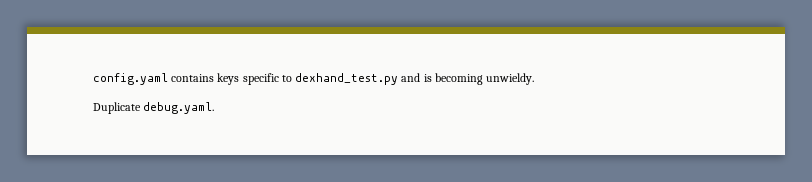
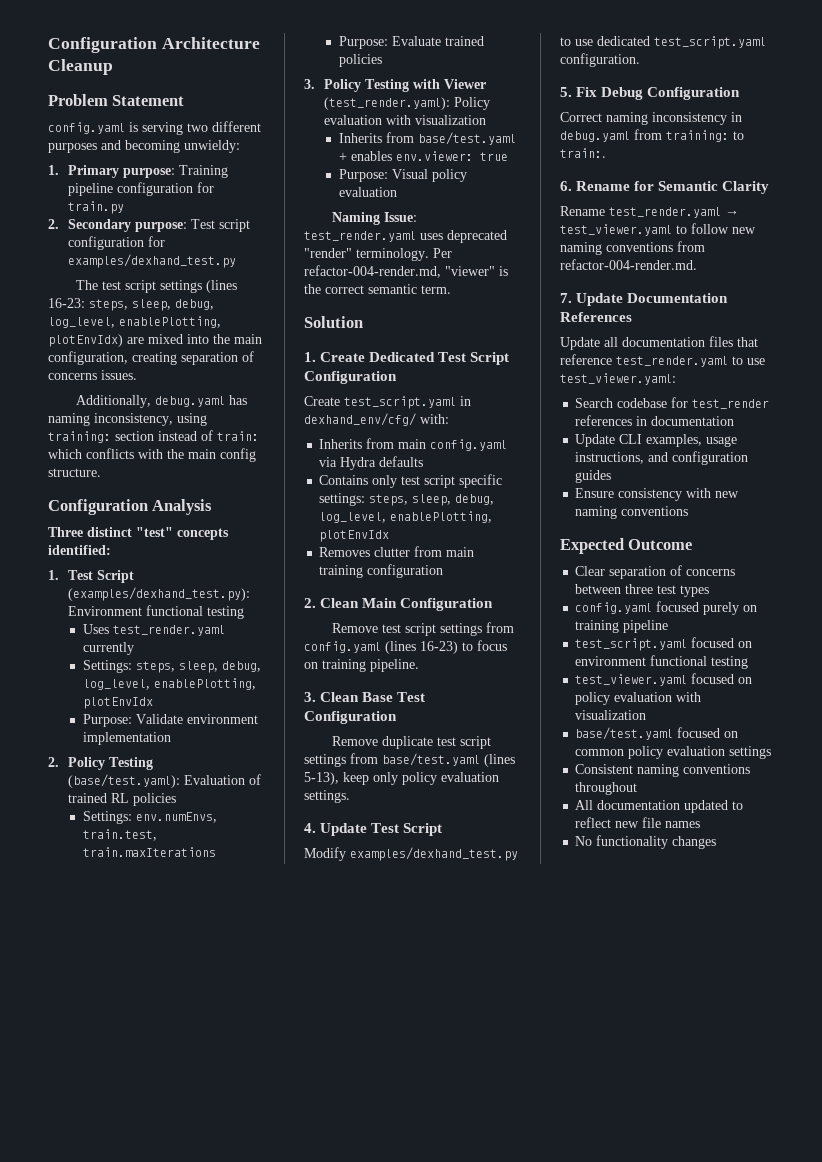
[93,73,535,85] [93,102,215,114] config.yaml contains keys specific to dexhand_test.py and is becoming unwieldy. // Duplicate debug.yaml. -> [48,37,260,53] [48,59,113,75] [48,94,185,106] [48,121,261,135] [48,140,240,153] [48,165,228,178] [67,182,214,196] [67,201,124,214] [48,219,250,232] [67,236,165,250] [67,254,236,268] [75,280,237,293] [48,298,214,311] [48,316,221,328] [48,334,262,347] [48,351,254,365] [48,370,137,380] [75,395,247,408] [48,413,207,426] [48,430,259,443] [48,448,256,462] [48,468,101,477] [48,499,213,515] [48,527,229,540] [48,545,111,555] [48,570,134,583] [67,587,250,601] [67,605,244,619] [82,624,225,636] [82,642,134,655] [82,660,261,673] [82,678,256,690] [82,697,153,709] [82,714,258,727] [82,732,171,745] [48,757,153,770] [67,774,261,788] [67,793,176,806] [82,811,217,824] [82,829,157,841] [82,847,216,857] [338,36,484,49] [338,54,382,67] [304,79,486,92] [323,97,490,110] [323,115,486,125] [338,132,516,145] [338,151,508,161] [338,169,467,182] [338,187,397,197] [331,212,417,225] [304,230,507,243] [304,248,452,261] [304,265,508,278] [304,284,451,294] [304,316,363,328] [304,352,510,365] [304,371,397,384] [304,396,471,409] [304,413,449,426] [319,438,508,451] [319,456,424,470] [319,474,503,488] [319,493,495,506] [319,511,493,523] [319,530,390,542] [319,546,475,557] [319,564,444,578] [304,598,494,611] [331,622,514,636] [304,640,507,654] [304,659,419,672] [304,692,426,702] [304,711,397,724] [331,736,491,749] [304,753,515,767] [304,772,499,785] [304,790,350,803] [304,823,443,836] [304,847,518,861] [560,36,766,49] [560,53,640,67] [560,87,741,100] [560,112,742,125] [560,129,744,142] [560,148,606,158] [560,181,770,194] [560,206,739,218] [560,223,756,236] [560,241,705,255] [560,259,697,270] [560,293,729,306] [560,312,632,322] [560,336,758,350] [560,354,765,367] [560,373,676,385] [575,397,770,409] [575,415,735,426] [575,434,738,447] [575,451,749,465] [575,470,612,483] [575,488,740,501] [575,506,689,519] [560,538,693,554] [575,565,736,579] [575,584,710,597] [575,601,758,615] [575,620,669,633] [575,637,753,651] [575,655,749,669] [575,673,753,686] [575,692,702,705] [575,710,647,720] [575,727,739,740] [575,746,772,759] [575,764,751,777] [575,782,638,795] [575,800,744,813] [575,817,701,828] [575,835,717,849] Configuration Architecture Cleanup // Problem Statement // config.yaml is serving two different purposes and becoming unwieldy: // 1. Primary purpose: Training pipeline configuration for train.py // 2. Secondary purpose: Test script configuration for examples/dexhand_test.py // The test script settings (lines 16-23: steps, sleep, debug, log_level, enablePlotting, plotEnvIdx) are mixed into the main configuration, creating separation of concerns issues. // Additionally, debug.yaml has naming inconsistency, using training: section instead of train: which conflicts with the main config structure. // Configuration Analysis // Three distinct "test" concepts identified: // 1. Test Script (examples/dexhand_test.py): Environment functional testing // Uses test_render.yaml currently // Settings: steps, sleep, debug, log_level, enablePlotting, plotEnvIdx // Purpose: Validate environment implementation // 2. Policy Testing (base/test.yaml): Evaluation of trained RL policies // Settings: env.numEnvs, train.test, train.maxIterations // Purpose: Evaluate trained policies // 3. Policy Testing with Viewer (test_render.yaml): Policy evaluation with visualization // Inherits from base/test.yaml + enables env.viewer: true // Purpose: Visual policy evaluation // Naming Issue: test_render.yaml uses deprecated "render" terminology. Per refactor-004-render.md, "viewer" is the correct semantic term. // Solution // 1. Create Dedicated Test Script Configuration // Create test_script.yaml in dexhand_env/cfg/ with: // Inherits from main config.yaml via Hydra defaults // Contains only test script specific settings: steps, sleep, debug, log_level, enablePlotting, plotEnvIdx // Removes clutter from main training configuration // 2. Clean Main Configuration // Remove test script settings from config.yaml (lines 16-23) to focus on training pipeline. // 3. Clean Base Test Configuration // Remove duplicate test script settings from base/test.yaml (lines 5-13), keep only policy evaluation settings. // 4. Update Test Script // Modify examples/dexhand_test.py to use dedicated test_script.yaml configuration. // 5. Fix Debug Configuration // Correct naming inconsistency in debug.yaml from training: to train:. // 6. Rename for Semantic Clarity // Rename test_render.yaml → test_viewer.yaml to follow new naming conventions from refactor-004-render.md. // 7. Update Documentation References // Update all documentation files that reference test_render.yaml to use test_viewer.yaml: // Search codebase for test_render references in documentation // Update CLI examples, usage instructions, and configuration guides // Ensure consistency with new naming conventions // Expected Outcome // Clear separation of concerns between three test types // config.yaml focused purely on training pipeline // test_script.yaml focused on environment functional testing // test_viewer.yaml focused on policy evaluation with visualization // base/test.yaml focused on common policy evaluation settings // Consistent naming conventions throughout // All documentation updated to reflect new file names // No functionality changes

